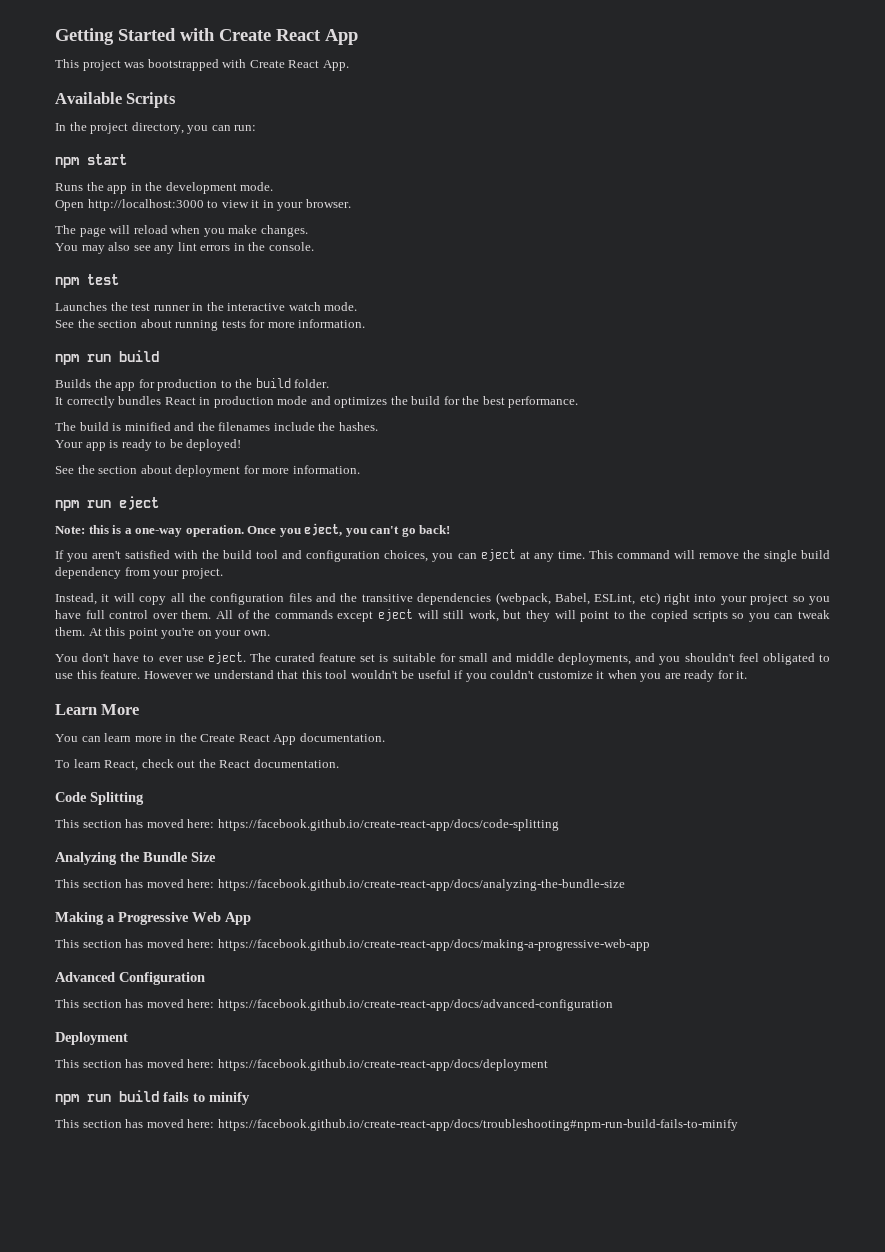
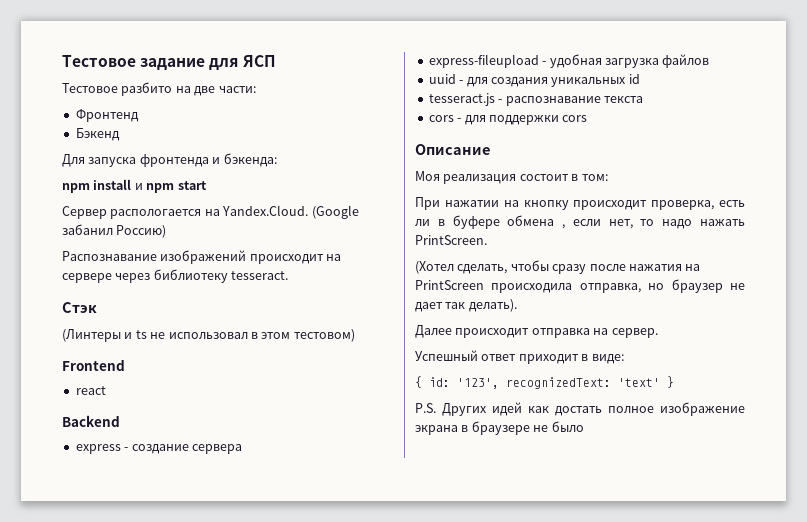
[55,28,358,45] [55,59,349,71] [55,92,177,108] [55,122,257,134] [55,154,127,168] [55,182,274,194] [55,199,351,211] [55,225,308,237] [55,242,314,254] [55,274,119,288] [55,302,358,311] [55,319,366,331] [55,350,159,365] [55,378,330,391] [55,396,579,408] [55,422,378,431] [55,439,242,451] [55,465,360,477] [55,496,159,511] [55,523,451,537] [55,549,831,562] [55,567,223,579] [55,592,831,605] [55,609,831,622] [55,627,270,639] [55,652,831,665] [55,670,748,682] [55,704,140,715] [55,733,385,745] [55,759,339,771] [55,792,144,805] [55,819,559,831] [55,852,216,865] [55,879,625,891] [55,912,251,925] [55,939,650,951] [55,972,205,985] [55,999,613,1011] [55,1032,128,1045] [55,1059,548,1071] [55,1090,250,1105] [55,1119,738,1131] Getting Started with Create React App // This project was bootstrapped with Create React App. // Available Scripts // In the project directory, you can run: // npm start // Runs the app in the development mode. // Open http://localhost:3000 to view it in your browser. // The page will reload when you make changes. // You may also see any lint errors in the console. // npm test // Launches the test runner in the interactive watch mode. // See the section about running tests for more information. // npm run build // Builds the app for production to the build folder. // It correctly bundles React in production mode and optimizes the build for the best performance. // The build is minified and the filenames include the hashes. // Your app is ready to be deployed! // See the section about deployment for more information. // npm run eject // Note: this is a one-way operation. Once you eject, you can't go back! // If you aren't satisfied with the build tool and configuration choices, you can eject at any time. This command will remove the single build dependency from your project. // Instead, it will copy all the configuration files and the transitive dependencies (webpack, Babel, ESLint, etc) right into your project so you have full control over them. All of the commands except eject will still work, but they will point to the copied scripts so you can tweak them. At this point you're on your own. // You don't have to ever use eject. The curated feature set is suitable for small and middle deployments, and you shouldn't feel obligated to use this feature. However we understand that this tool wouldn't be useful if you couldn't customize it when you are ready for it. // Learn More // You can learn more in the Create React App documentation. // To learn React, check out the React documentation. // Code Splitting // This section has moved here: https://facebook.github.io/create-react-app/docs/code-splitting // Analyzing the Bundle Size // This section has moved here: https://facebook.github.io/create-react-app/docs/analyzing-the-bundle-size // Making a Progressive Web App // This section has moved here: https://facebook.github.io/create-react-app/docs/making-a-progressive-web-app // Advanced Configuration // This section has moved here: https://facebook.github.io/create-react-app/docs/advanced-configuration // Deployment // This section has moved here: https://facebook.github.io/create-react-app/docs/deployment // npm run build fails to minify // This section has moved here: https://facebook.github.io/create-react-app/docs/troubleshooting#npm-run-build-fails-to-minify -> [62,55,276,71] [62,82,256,96] [75,109,139,122] [75,128,120,141] [62,153,277,167] [62,179,207,193] [62,205,359,219] [62,224,167,238] [62,250,342,264] [62,269,289,283] [62,302,97,313] [62,329,355,342] [62,359,125,371] [75,386,106,395] [62,415,120,427] [75,444,242,454] [428,54,710,68] [428,74,640,87] [428,93,643,106] [428,115,588,125] [415,144,490,155] [415,171,608,184] [415,197,745,210] [415,215,745,229] [415,235,487,245] [415,260,701,274] [415,279,745,293] [415,299,517,312] [415,325,658,338] [415,350,624,364] [415,376,674,389] [415,402,745,416] [415,421,584,435] Тестовое задание для ЯСП // Тестовое разбито на две части: // Фронтенд // Бэкенд // Для запуска фронтенда и бэкенда: // npm install и npm start // Сервер распологается на Yandex.Cloud. (Google забанил Россию) // Распознавание изображений происходит на сервере через библиотеку tesseract. // Стэк // (Линтеры и ts не использовал в этом тестовом) // Frontend // react // Backend // express - создание сервера // express-fileupload - удобная загрузка файлов // uuid - для создания уникальных id // tesseract.js - распознавание текста // cors - для поддержки cors // Описание // Моя реализация состоит в том: // При нажатии на кнопку происходит проверка, есть ли в буфере обмена , если нет, то надо нажать PrintScreen. // (Хотел сделать, чтобы сразу после нажатия на PrintScreen происходила отправка, но браузер не дает так делать). // Далее происходит отправка на сервер. // Успешный ответ приходит в виде: // { id: '123', recognizedText: 'text' } // P.S. Других идей как достать полное изображение экрана в браузере не было

